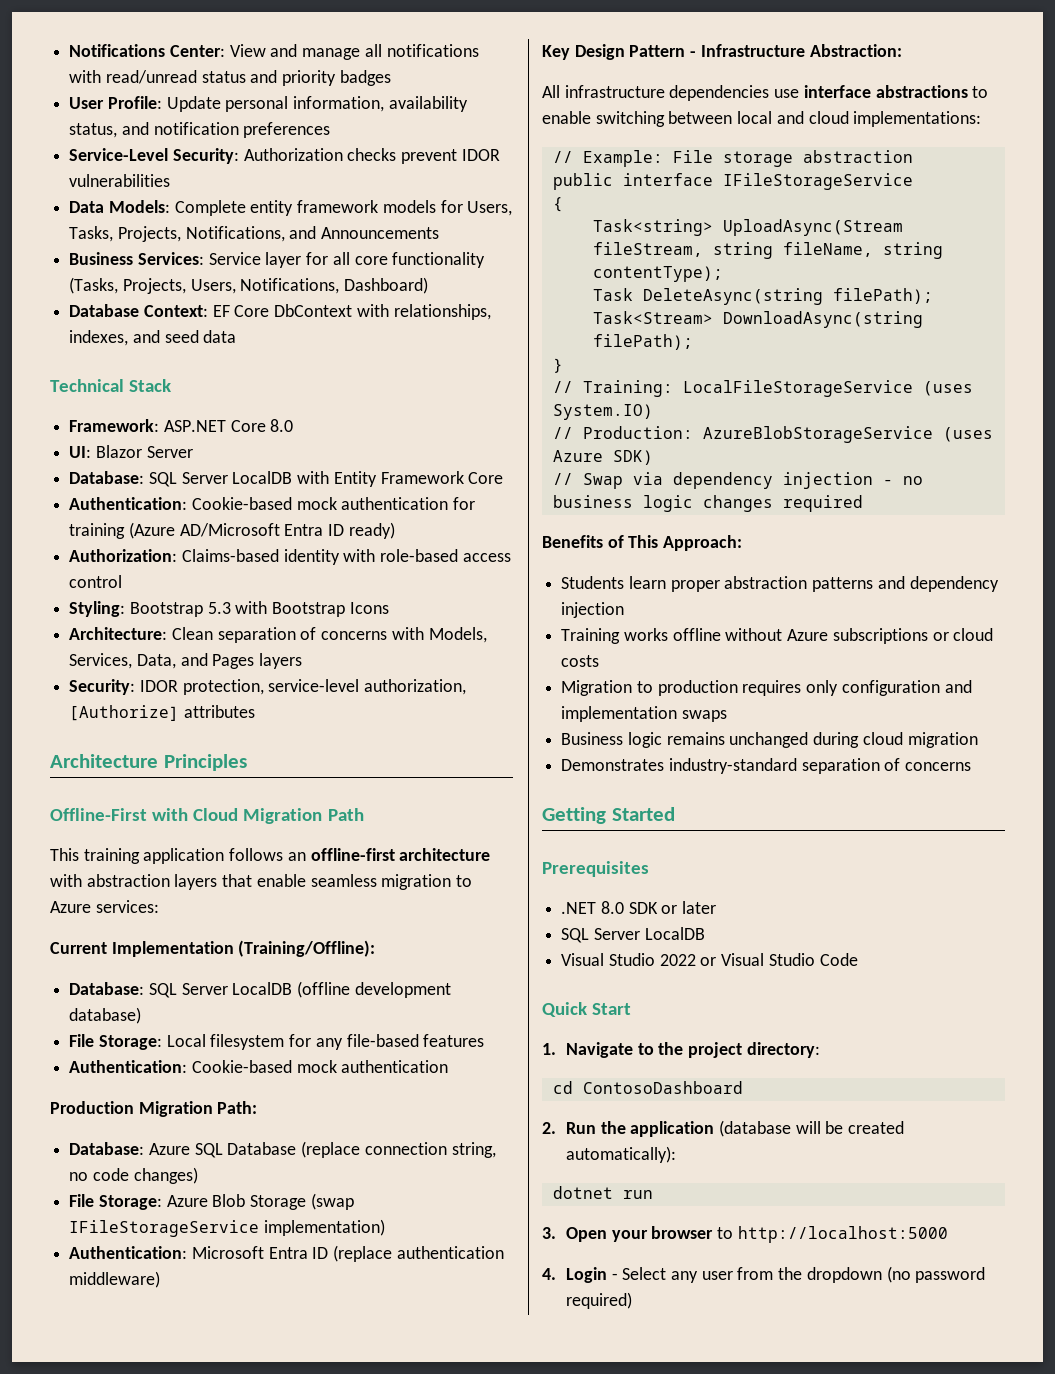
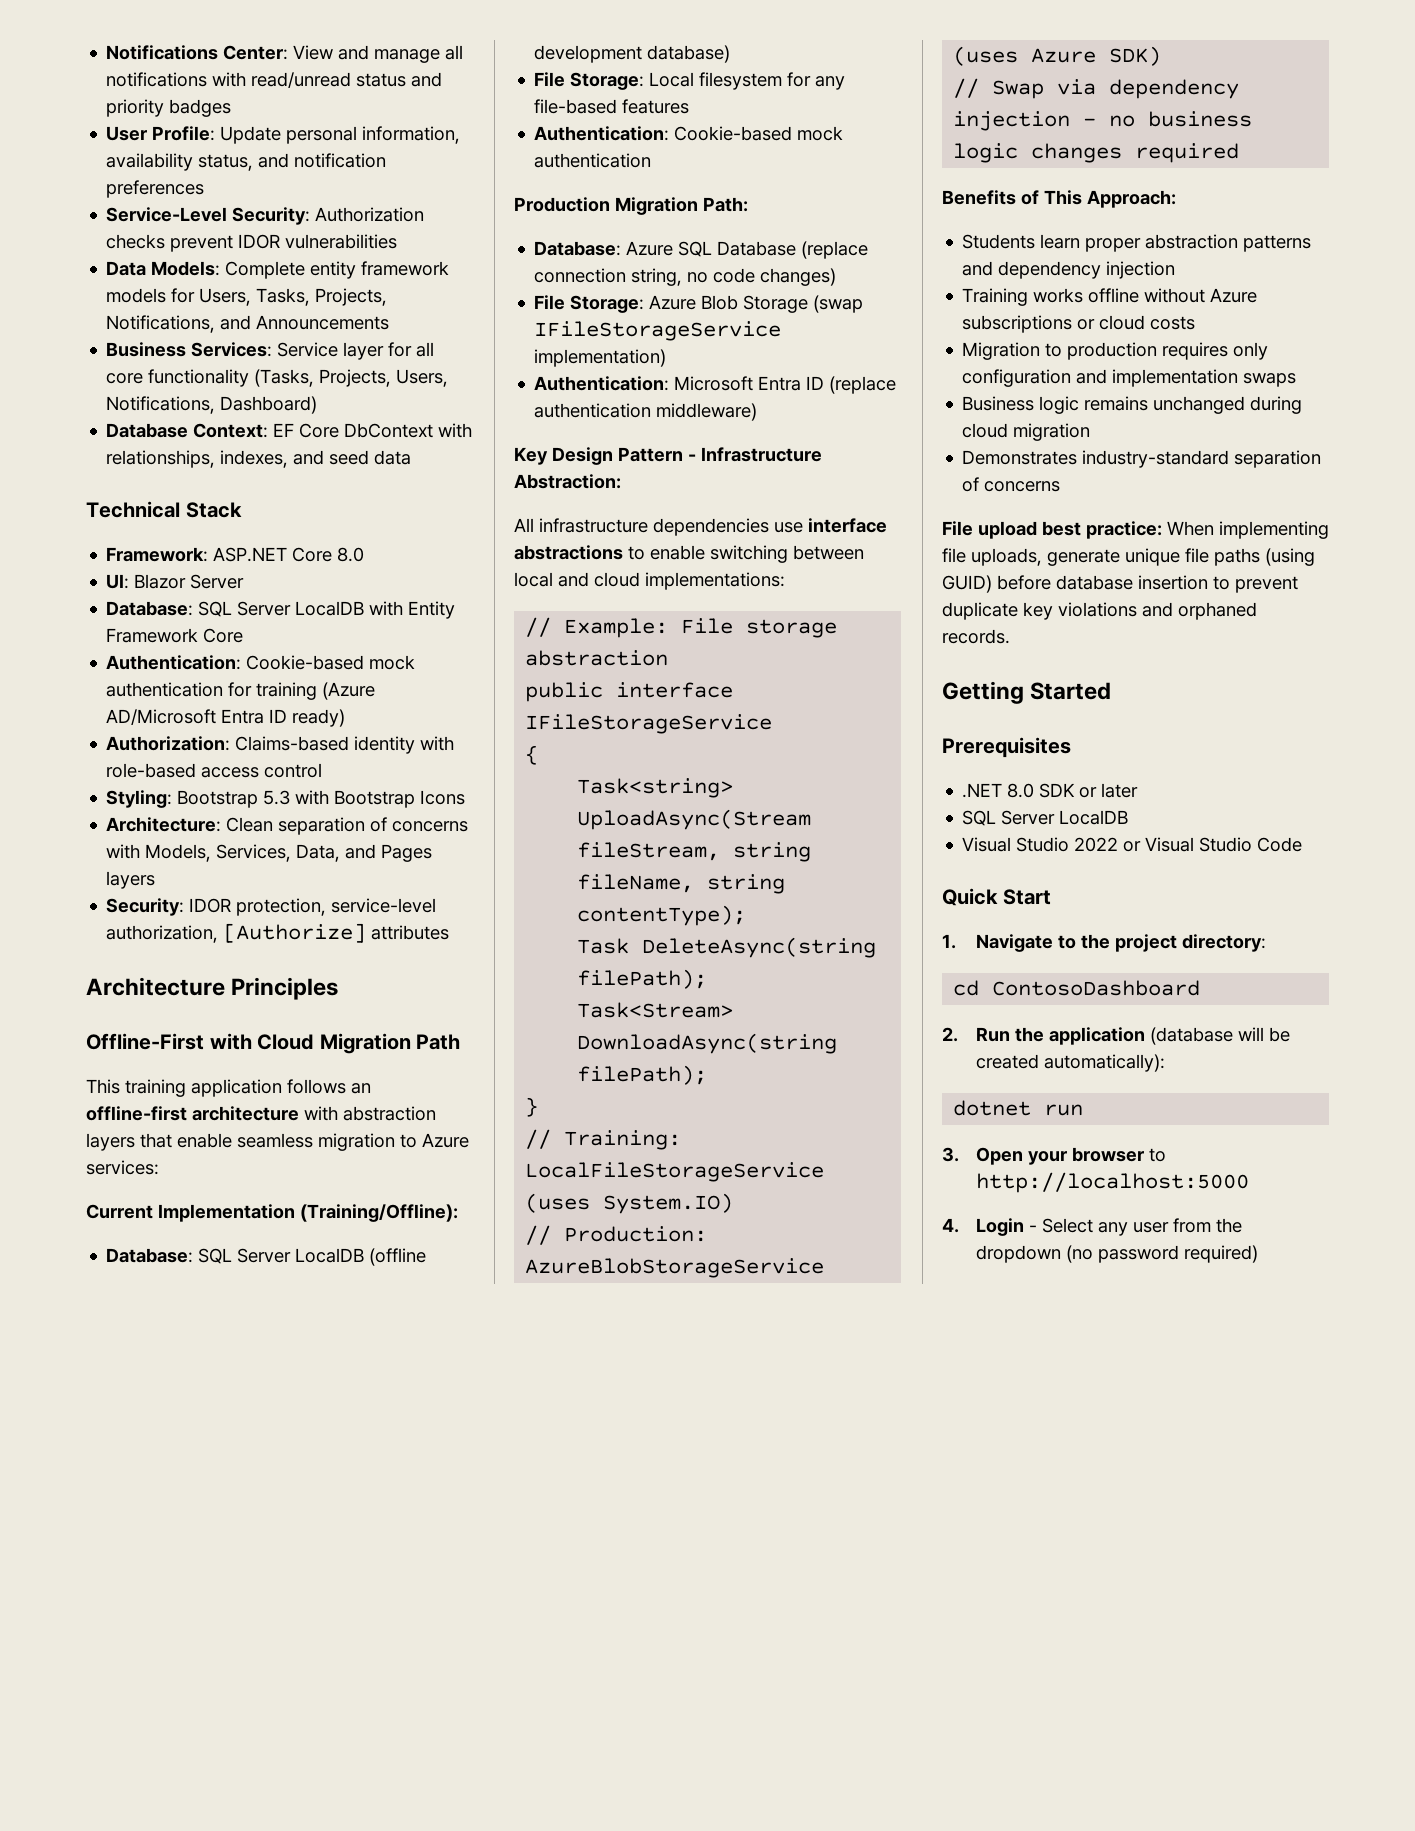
(972, 766) none -> [942,521,1329,539] [942,548,1315,566] [942,575,1298,593] [942,602,1257,620] [942,629,1010,644] // File upload best practice: When implementing file uploads, generate unique file paths (using GUID) before database insertion to prevent duplicate key violations and orphaned records.

